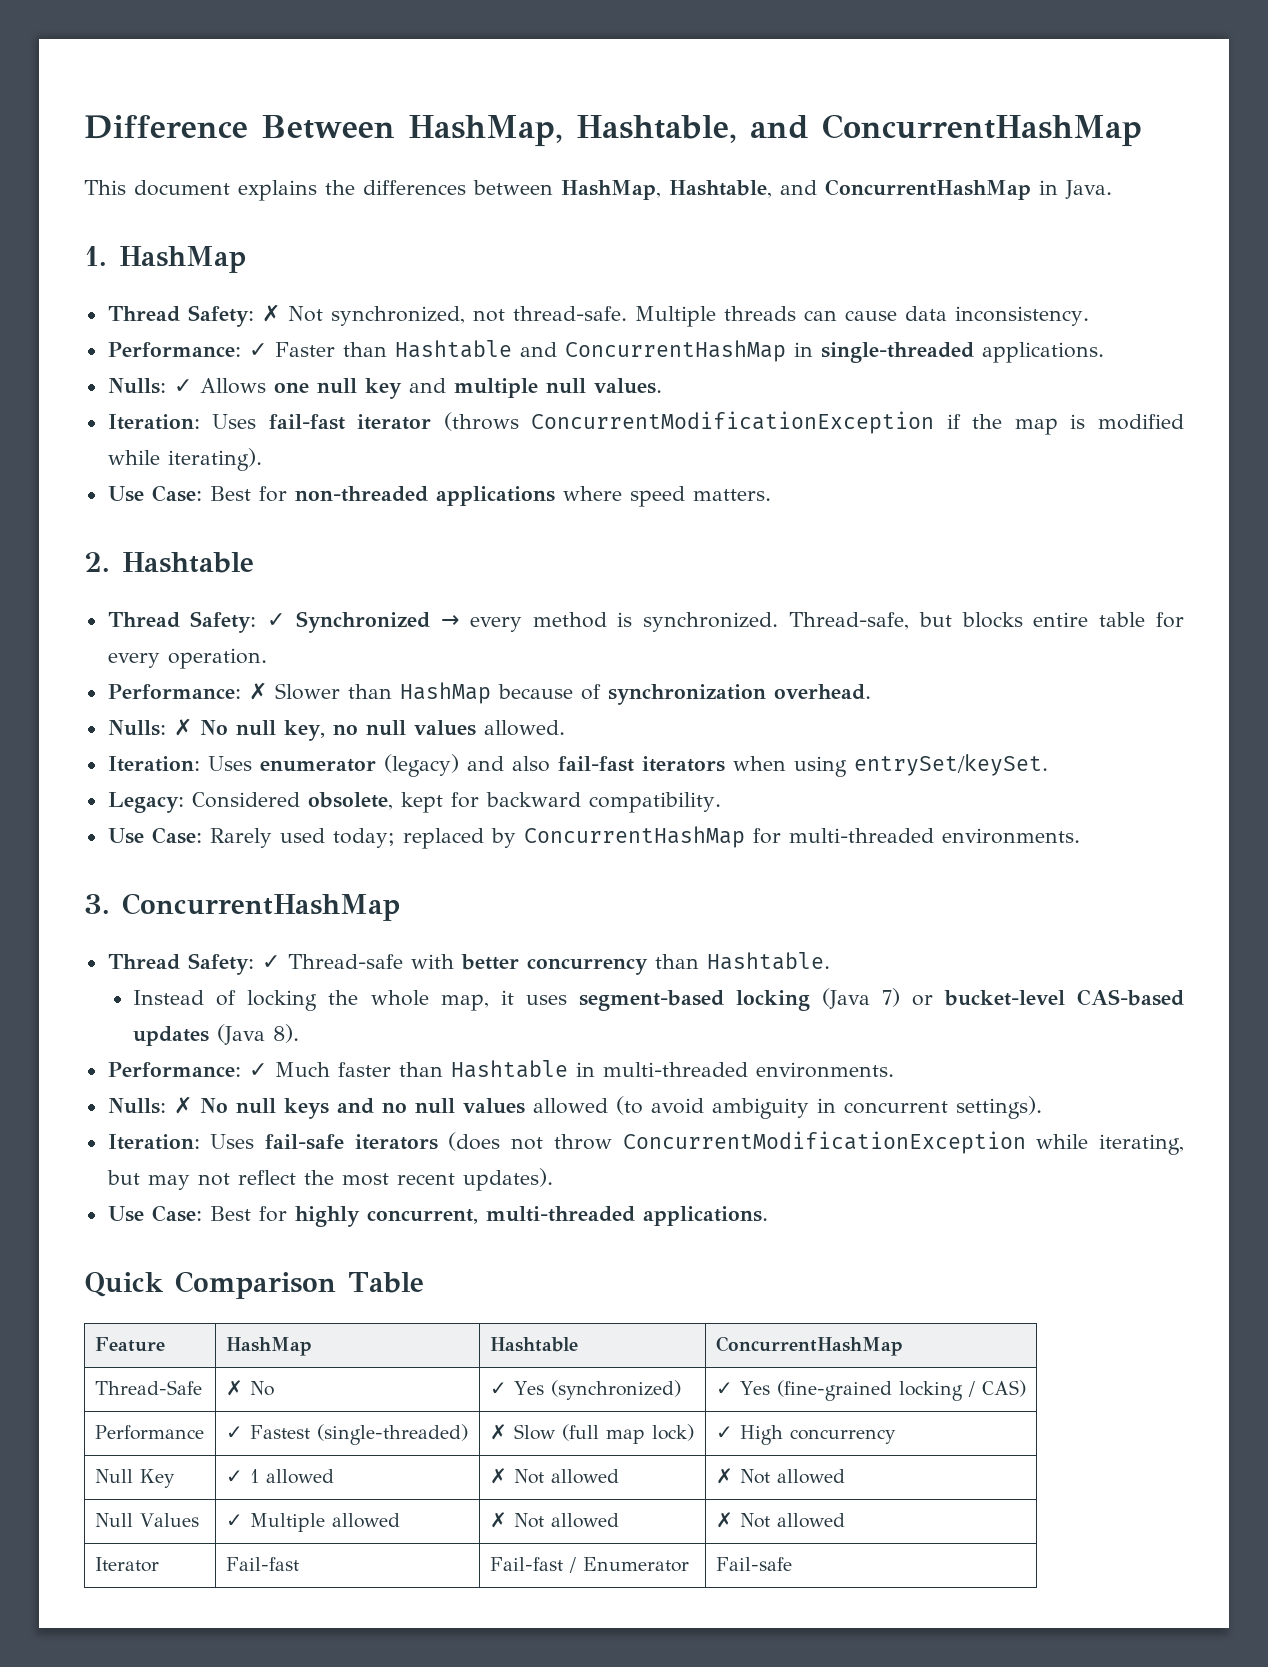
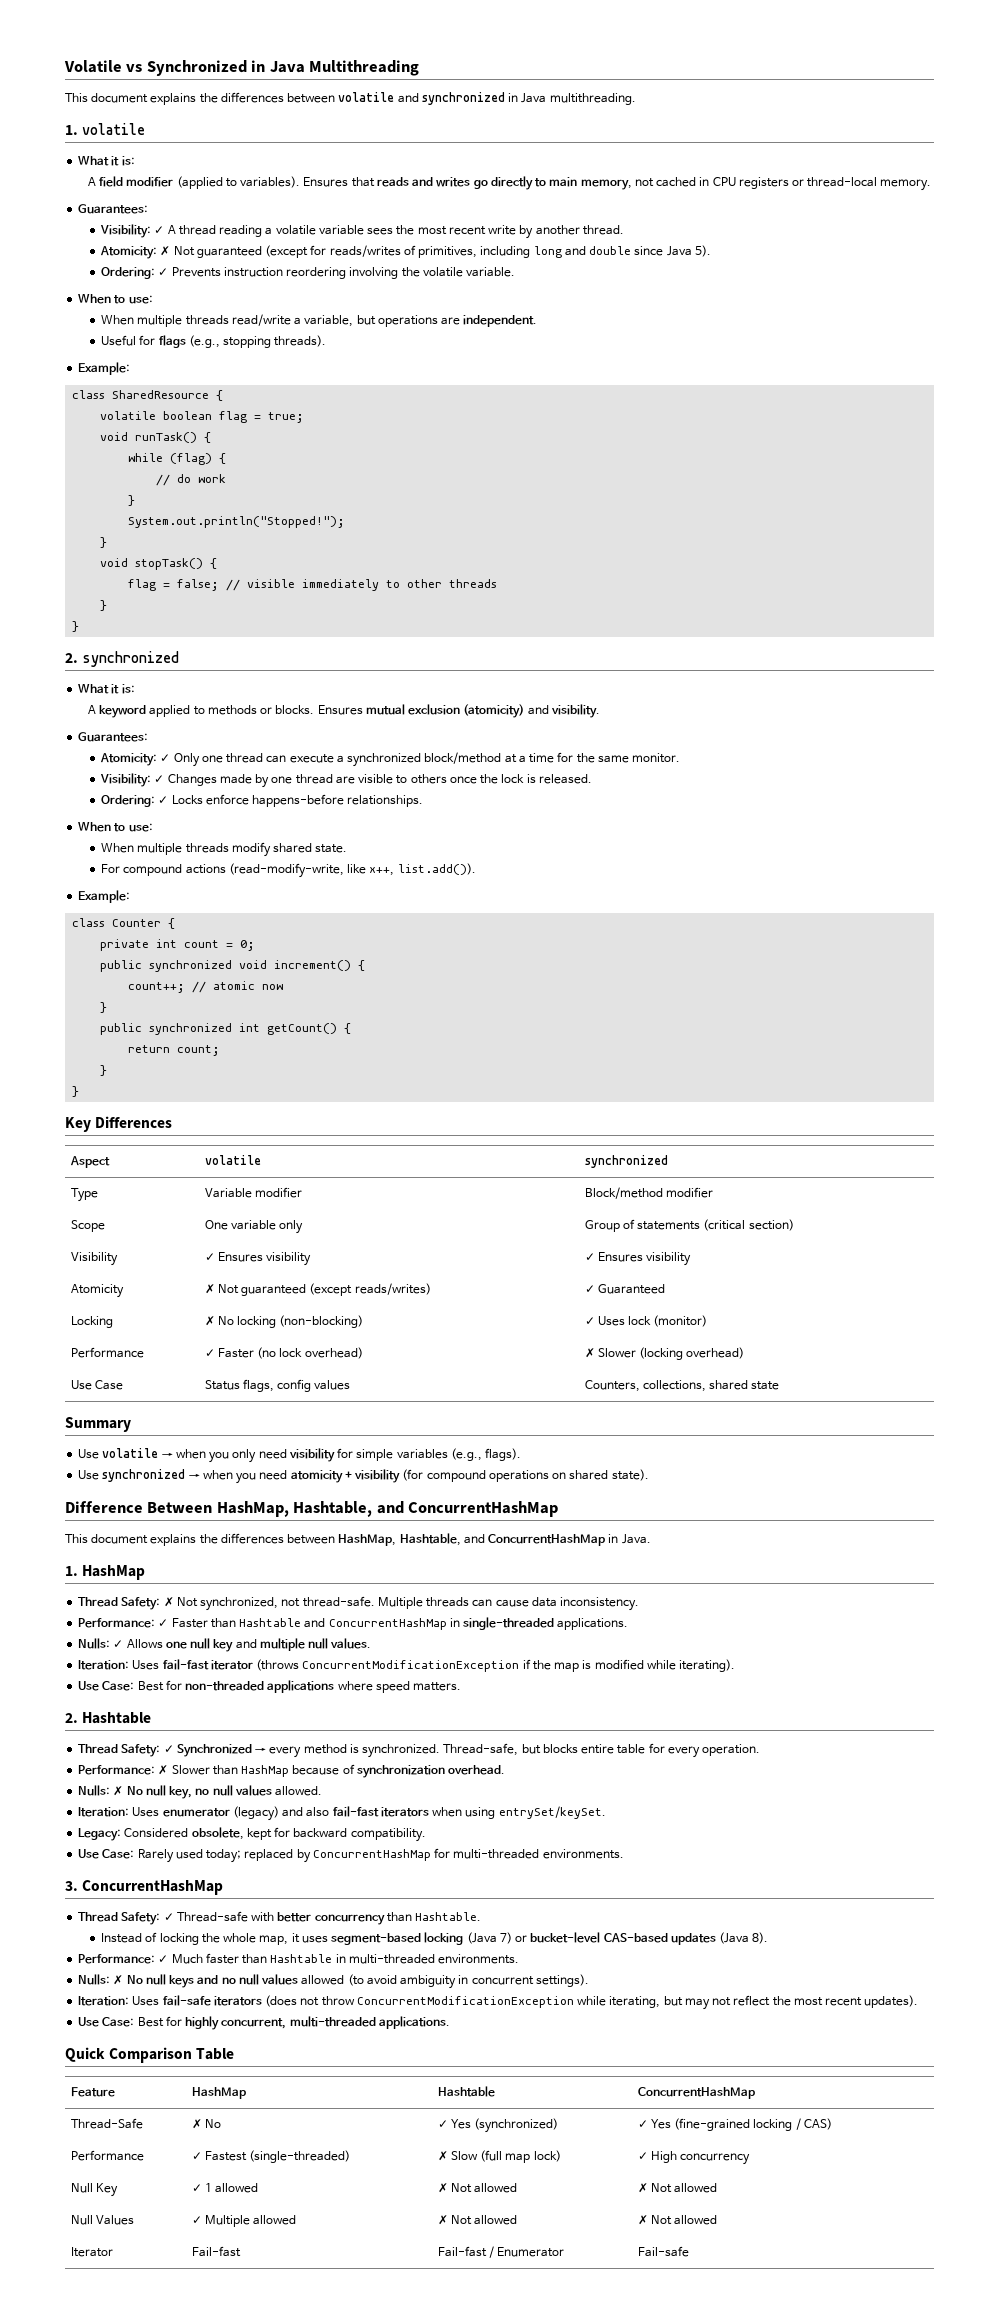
(84, 127) none -> [64,60,420,76] [65,92,636,105] [65,123,146,135] [78,156,135,166] [87,176,932,191] [78,204,149,214] [100,224,624,239] [100,245,711,259] [101,267,516,279] [78,294,153,304] [101,314,538,327] [101,335,327,348] [78,362,131,375] [72,390,224,401] [100,411,305,423] [100,432,212,443] [128,453,227,465] [156,474,227,486] [128,495,136,506] [128,516,346,528] [100,537,108,548] [100,558,218,570] [128,579,498,591] [100,600,108,611] [72,621,80,632] [65,651,180,667] [78,684,135,694] [87,704,600,718] [78,732,149,742] [100,752,680,767] [100,773,592,788] [101,794,424,807] [78,822,153,832] [101,842,348,857] [101,863,476,878] [78,890,131,903] [72,918,176,929] [100,939,256,951] [100,960,366,972] [128,981,284,993] [100,1002,108,1013] [100,1023,352,1035] [128,1045,221,1056] [100,1065,108,1076] [72,1086,80,1097] [65,1116,173,1132] [69,1156,110,1168] [204,1155,261,1165] [584,1155,668,1168] [70,1188,98,1202] [204,1187,302,1198] [584,1187,713,1199] [70,1220,105,1232] [204,1220,304,1234] [584,1219,794,1232] [70,1252,118,1266] [204,1252,312,1266] [584,1252,692,1266] [70,1284,124,1298] [204,1283,431,1296] [584,1284,665,1294] [70,1316,113,1328] [204,1315,364,1328] [584,1315,708,1327] [70,1347,144,1358] [204,1347,363,1359] [584,1347,745,1360] [70,1380,123,1390] [204,1379,351,1392] [584,1380,780,1392] [65,1417,131,1432] [78,1448,522,1463] [78,1469,649,1484] Volatile vs Synchronized in Java Multithreading // This document explains the differences between volatile and synchronized in Java multithreading. // 1. volatile // What it is: // A field modifier (applied to variables). Ensures that reads and writes go directly to main memory, not cached in CPU registers or thread-local memory. // Guarantees: // Visibility: ✓ A thread reading a volatile variable sees the most recent write by another thread. // Atomicity: ✗ Not guaranteed (except for reads/writes of primitives, including long and double since Java 5). // Ordering: ✓ Prevents instruction reordering involving the volatile variable. // When to use: // When multiple threads read/write a variable, but operations are independent. // Useful for flags (e.g., stopping threads). // Example: // class SharedResource { // volatile boolean flag = true; // void runTask() { // while (flag) { // // do work // } // System.out.println("Stopped!"); // } // void stopTask() { // flag = false; // visible immediately to other threads // } // } // 2. synchronized // What it is: // A keyword applied to methods or blocks. Ensures mutual exclusion (atomicity) and visibility. // Guarantees: // Atomicity: ✓ Only one thread can execute a synchronized block/method at a time for the same monitor. // Visibility: ✓ Changes made by one thread are visible to others once the lock is released. // Ordering: ✓ Locks enforce happens-before relationships. // When to use: // When multiple threads modify shared state. // For compound actions (read-modify-write, like x++, list.add()). // Example: // class Counter { // private int count = 0; // public synchronized void increment() { // count++; // atomic now // } // public synchronized int getCount() { // return count; // } // } // Key Differences // Aspect | volatile | synchronized // Type | Variable modifier | Block/method modifier // Scope | One variable only | Group of statements (critical section) // Visibility | ✓ Ensures visibility | ✓ Ensures visibility // Atomicity | ✗ Not guaranteed (except reads/writes) | ✓ Guaranteed // Locking | ✗ No locking (non-blocking) | ✓ Uses lock (monitor) // Performance | ✓ Faster (no lock overhead) | ✗ Slower (locking overhead) // Use Case | Status flags, config values | Counters, collections, shared state // Summary // Use volatile → when you only need visibility for simple variables (e.g., flags). // Use synchronized → when you need atomicity + visibility (for compound operations on shared state). //

